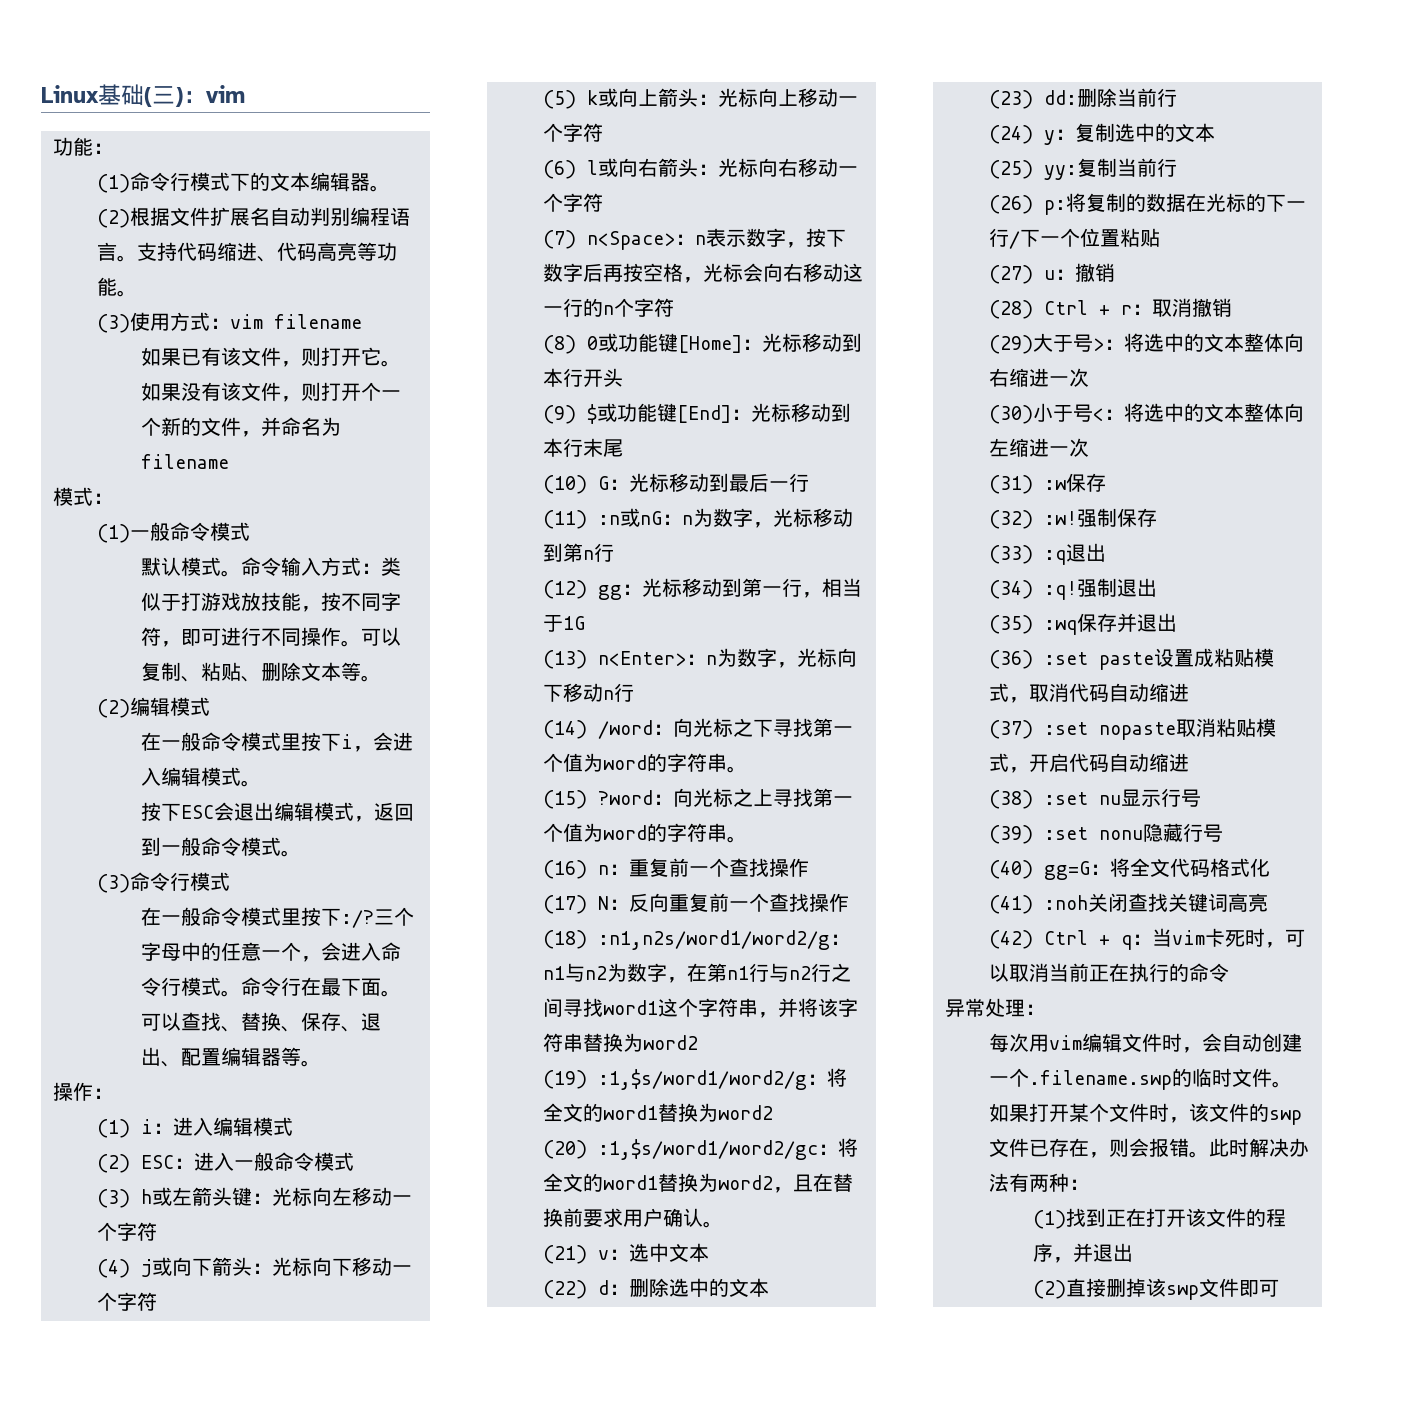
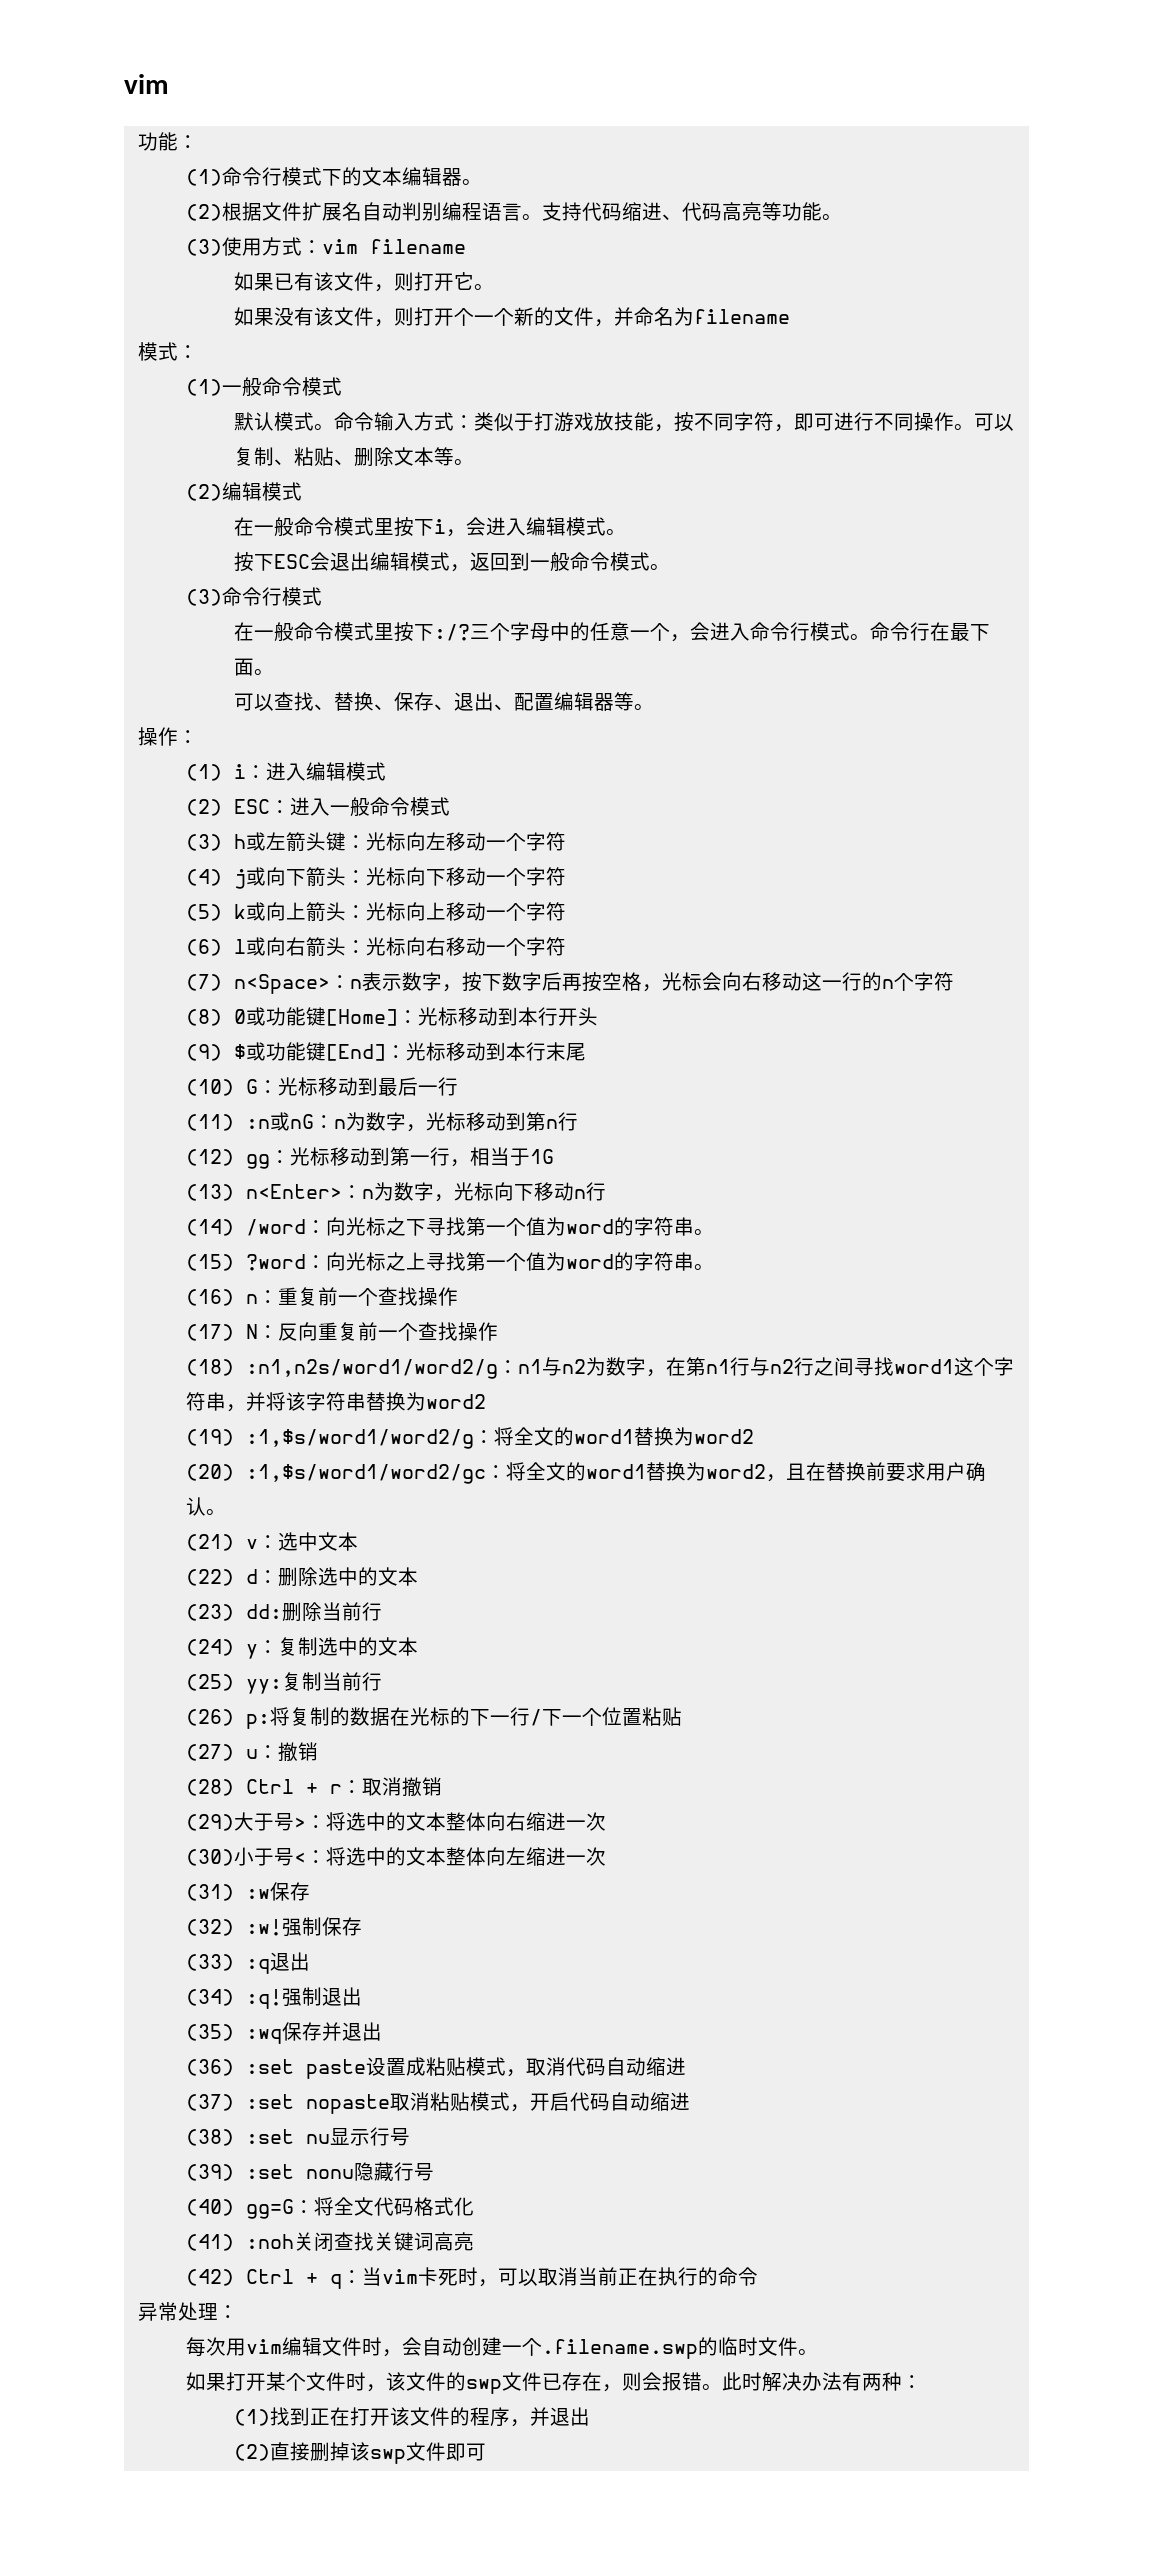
[41,84,206,107] Linux基础(三)： -> (124, 84) none

